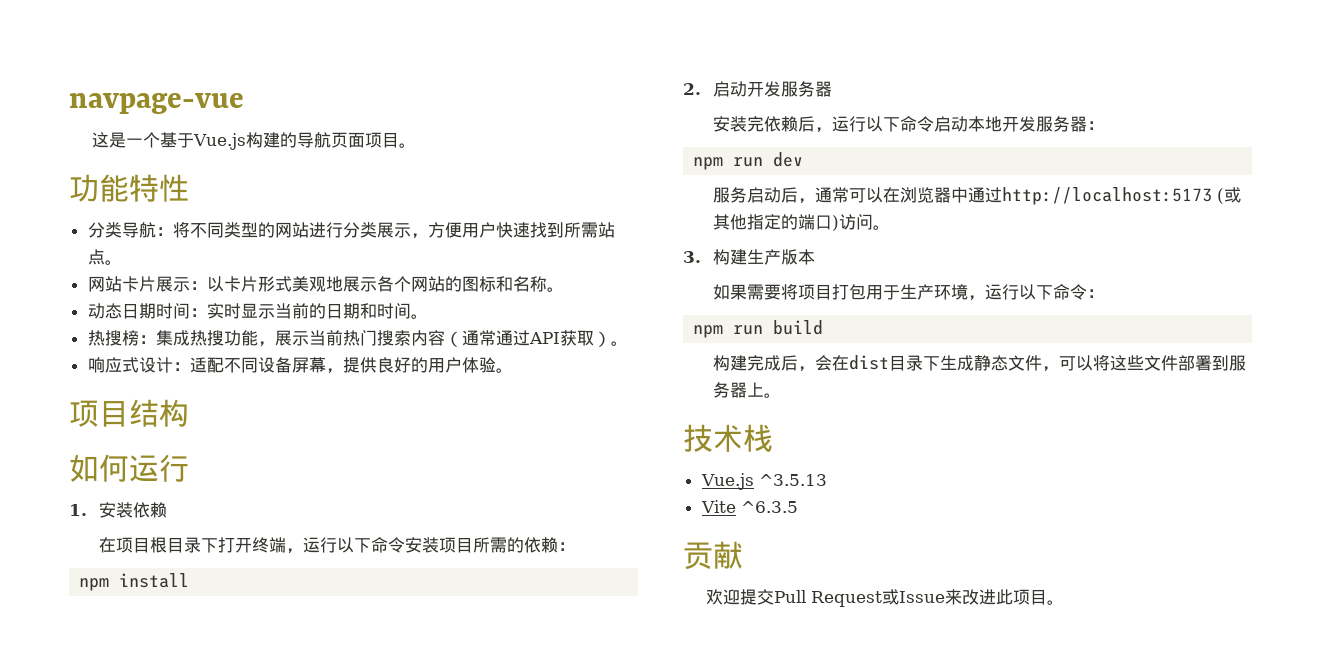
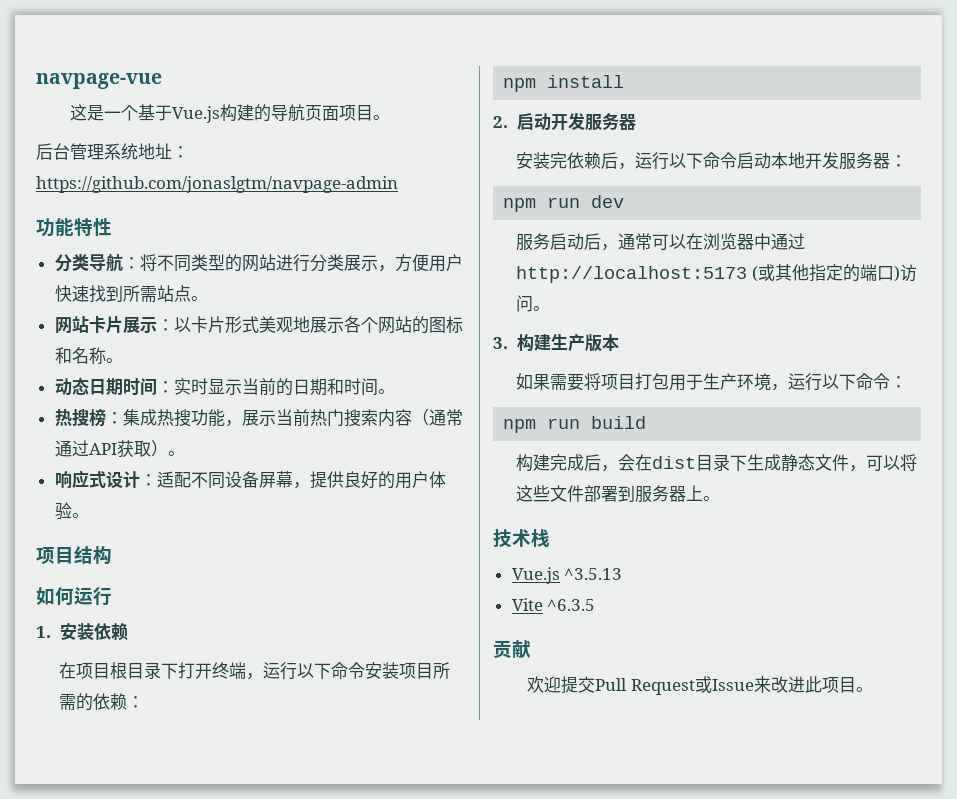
(416, 145) none -> [36,143,189,160] [36,176,398,193] // 后台管理系统地址：https://github.com/jonaslgtm/navpage-admin

